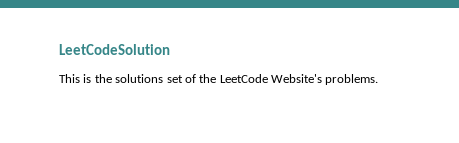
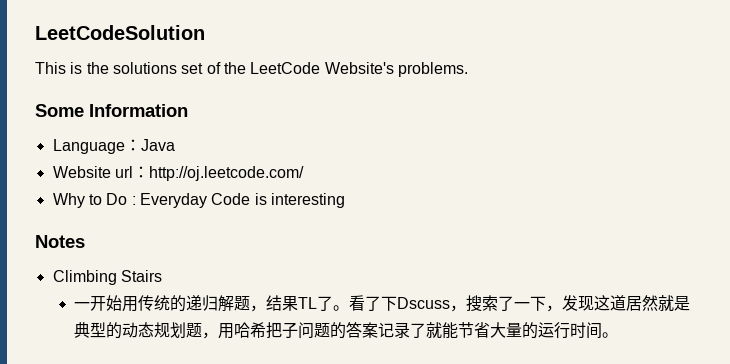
(379, 79) none -> [35,104,188,117] [52,139,175,154] [52,166,304,181] [52,193,345,208] [35,235,85,248] [52,270,162,285] [74,295,691,312] [74,322,619,339] // Some Information // Language：Java // Website url：http://oj.leetcode.com/ // Why to Do : Everyday Code is interesting // Notes // Climbing Stairs // 一开始用传统的递归解题，结果TL了。看了下Dscuss，搜索了一下，发现这道居然就是典型的动态规划题，用哈希把子问题的答案记录了就能节省大量的运行时间。

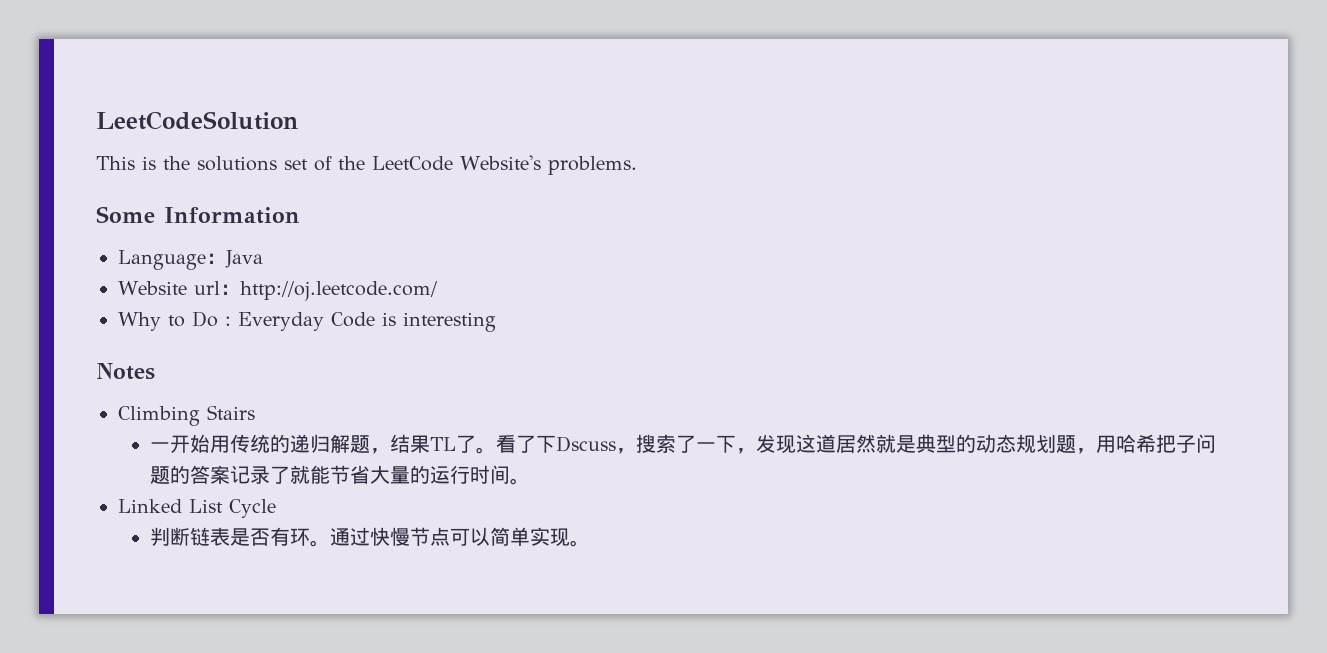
(619, 335) none -> [118,499,276,518] [150,527,591,547] // Linked List Cycle // 判断链表是否有环。通过快慢节点可以简单实现。

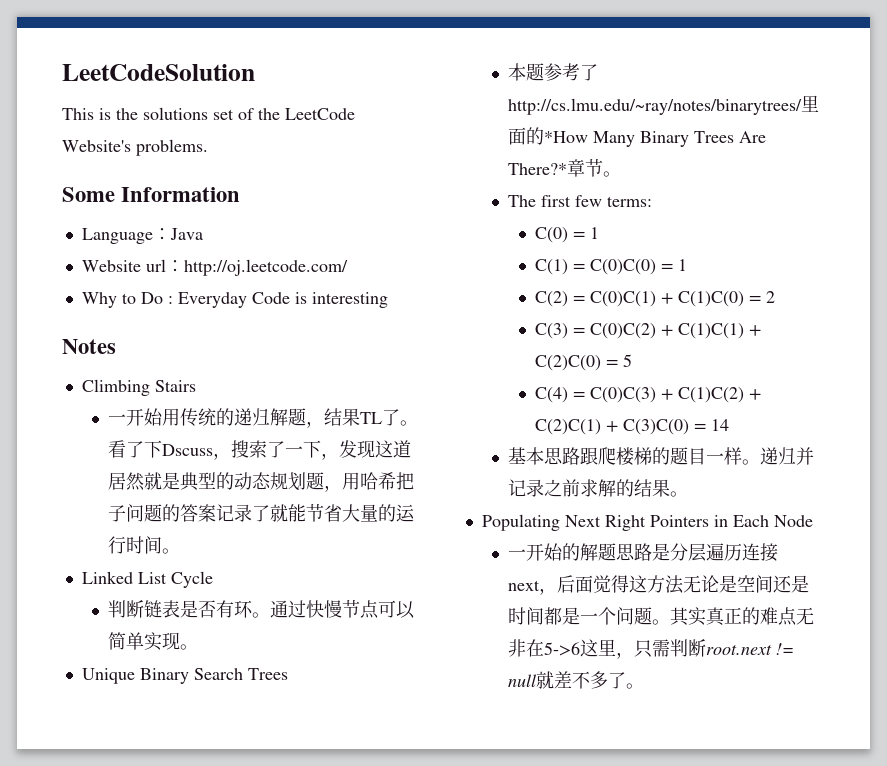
(591, 543) none -> [81,668,288,684] [508,63,599,81] [508,95,820,115] [508,127,767,147] [508,159,622,177] [508,195,653,207] [535,227,600,243] [535,259,688,275] [535,291,776,307] [535,323,762,339] [535,354,633,371] [535,387,762,403] [535,419,730,435] [508,447,815,466] [508,479,689,497] [481,514,813,531] [508,543,779,562] [508,575,810,595] [508,607,815,626] [508,639,795,659] [508,671,645,689] // Unique Binary Search Trees // 本题参考了http://cs.lmu.edu/~ray/notes/binarytrees/里面的*How Many Binary Trees Are There?*章节。 // The first few terms: // C(0) = 1 // C(1) = C(0)C(0) = 1 // C(2) = C(0)C(1) + C(1)C(0) = 2 // C(3) = C(0)C(2) + C(1)C(1) + C(2)C(0) = 5 // C(4) = C(0)C(3) + C(1)C(2) + C(2)C(1) + C(3)C(0) = 14 // 基本思路跟爬楼梯的题目一样。递归并记录之前求解的结果。 // Populating Next Right Pointers in Each Node // 一开始的解题思路是分层遍历连接next，后面觉得这方法无论是空间还是时间都是一个问题。其实真正的难点无非在5->6这里，只需判断root.next != null就差不多了。

